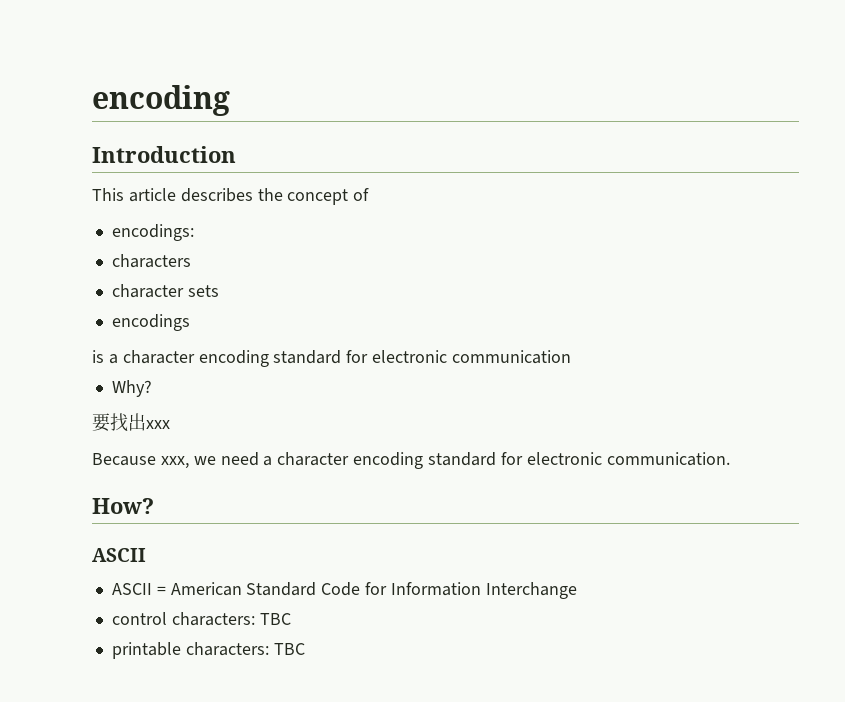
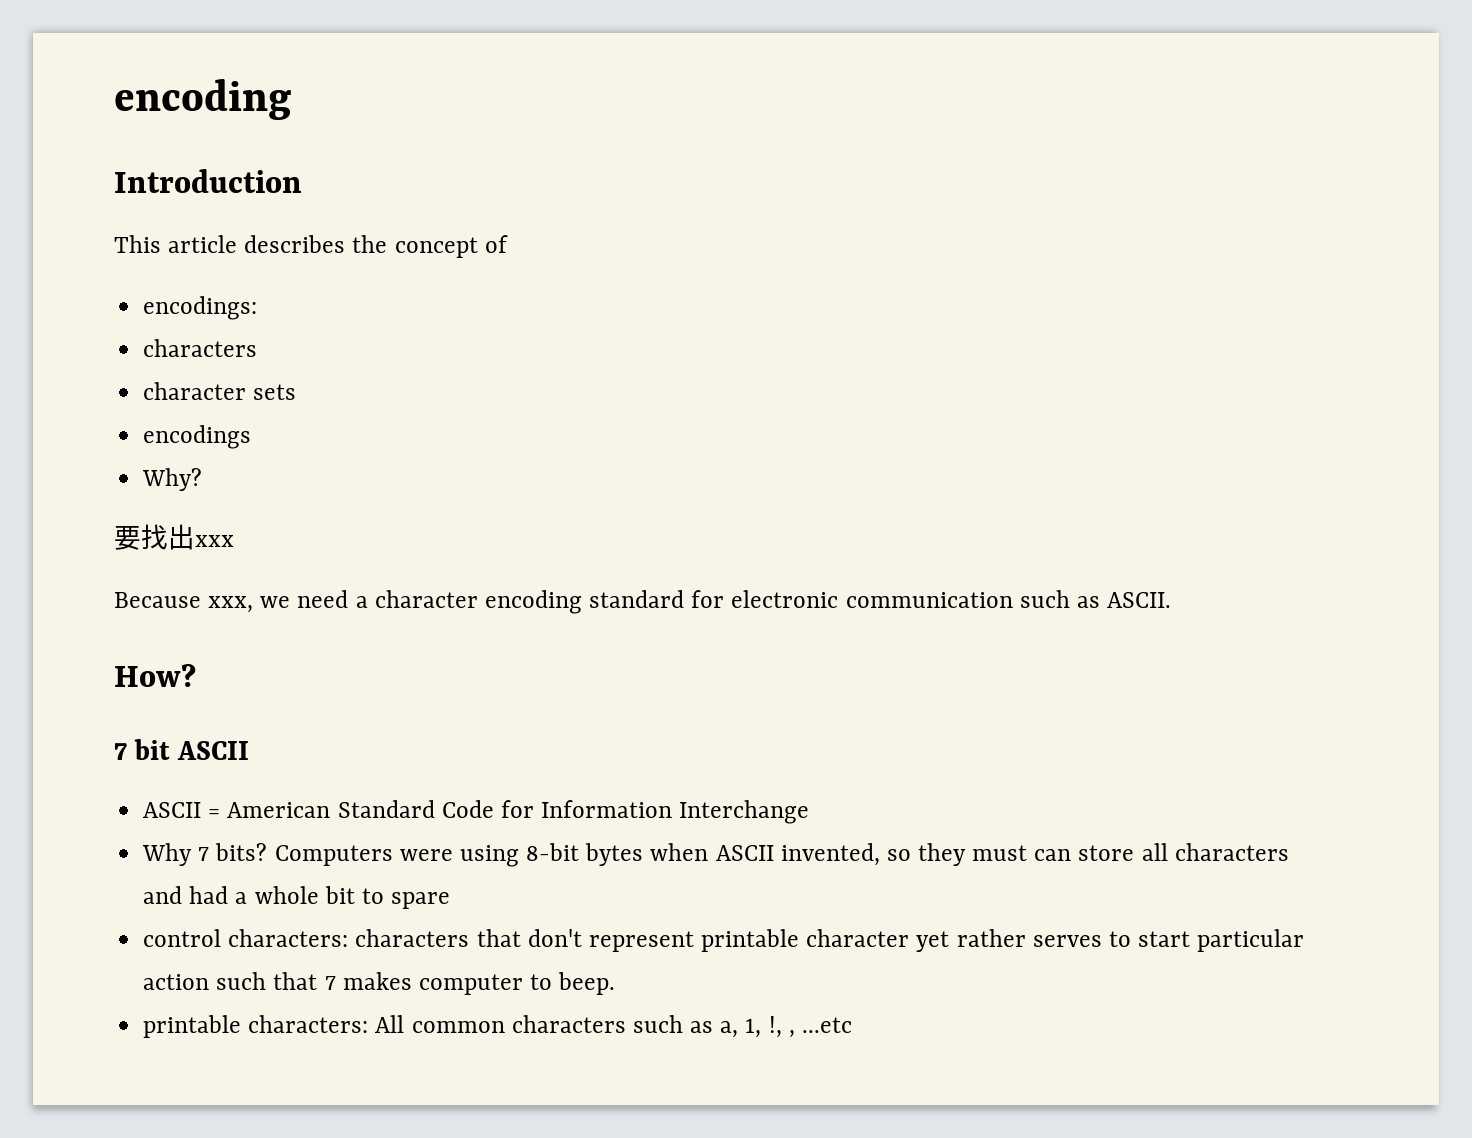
[92,350,572,367] // is a character encoding standard for electronic communication -> (252, 437) none
[606,452,730,466] communication. -> [845,590,1172,608] communication such as ASCII.
(154, 506) none -> [114,739,171,760] 7 bit
[111,612,291,626] [111,642,305,659] control characters: TBC // printable characters: TBC -> [142,843,1289,867] [143,886,451,909] [143,929,1305,952] [143,972,616,995] [143,1015,852,1038] Why 7 bits? Computers were using 8-bit bytes when ASCII invented, so they must can store all characters and had a whole bit to spare // control characters: characters that don't represent printable character yet rather serves to start particular action such that 7 makes computer to beep. // printable characters: All common characters such as a, 1, !, , ...etc

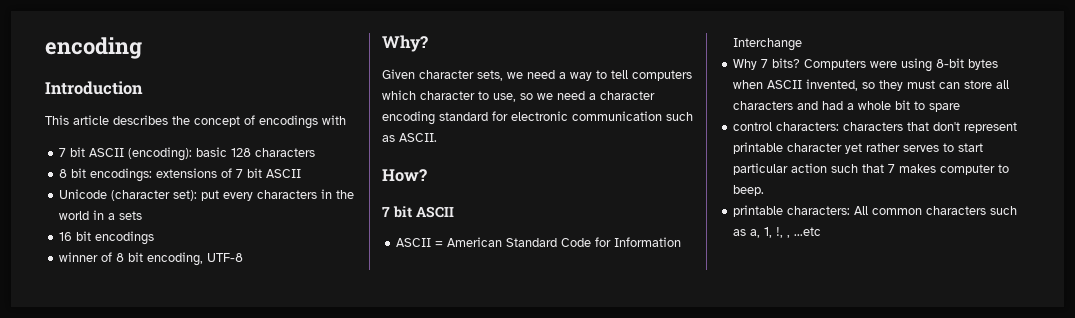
[143,296,258,320] [143,339,258,357] [143,382,247,400] // encodings: // characters // character -> [259,115,346,129] [59,147,316,161] [59,168,302,182] [59,189,355,201] [59,210,116,220] encodings with // 7 bit ASCII (encoding): basic 128 characters // 8 bit encodings: extensions of 7 bit ASCII // Unicode (character set): put every characters in the world in a
(297, 392) none -> [59,231,92,241] 16 bit
[142,468,203,491] [114,524,234,550] [114,592,254,613] Why? // 要找出xxx // Because xxx, -> [59,252,244,266] [382,35,428,52] [382,69,692,81] [382,90,533,102] winner of 8 bit encoding, UTF-8 // Why? // Given character sets, we need a way to tell computers which character to use, so

